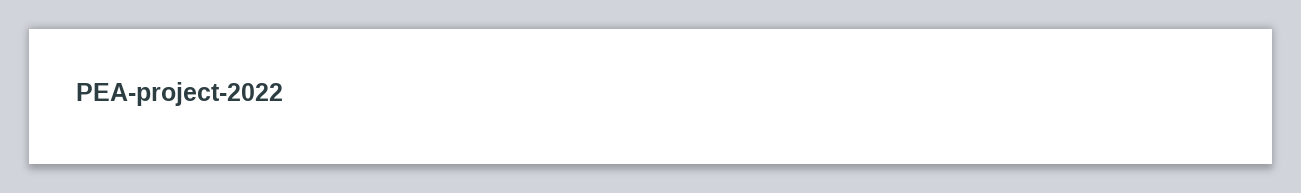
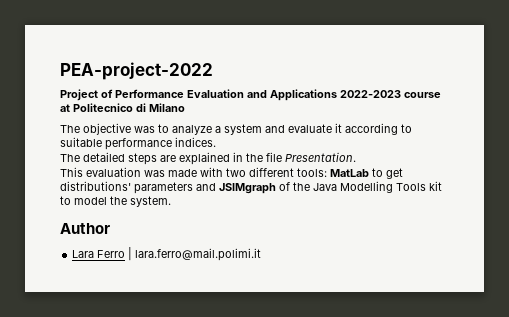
(283, 94) none -> [60,89,441,101] [60,103,185,112] [60,123,412,135] [60,137,216,150] [60,152,356,165] [60,167,403,179] [60,181,442,194] [60,196,171,207] [60,223,110,234] [72,247,262,261] // Project of Performance Evaluation and Applications 2022-2023 course at Politecnico di Milano // The objective was to analyze a system and evaluate it according to suitable performance indices. // The detailed steps are explained in the file Presentation. // This evaluation was made with two different tools: MatLab to get distributions' parameters and JSIMgraph of the Java Modelling Tools kit to model the system. // Author // Lara Ferro | lara.ferro@mail.polimi.it

